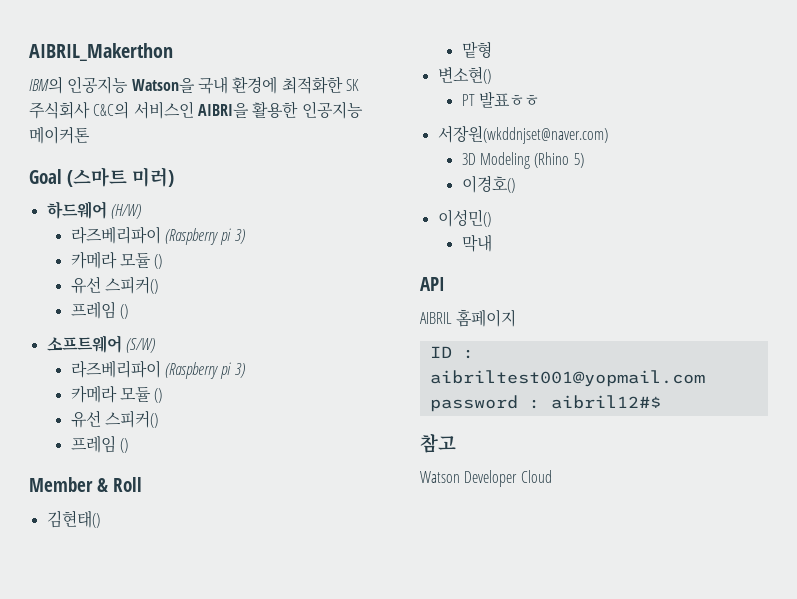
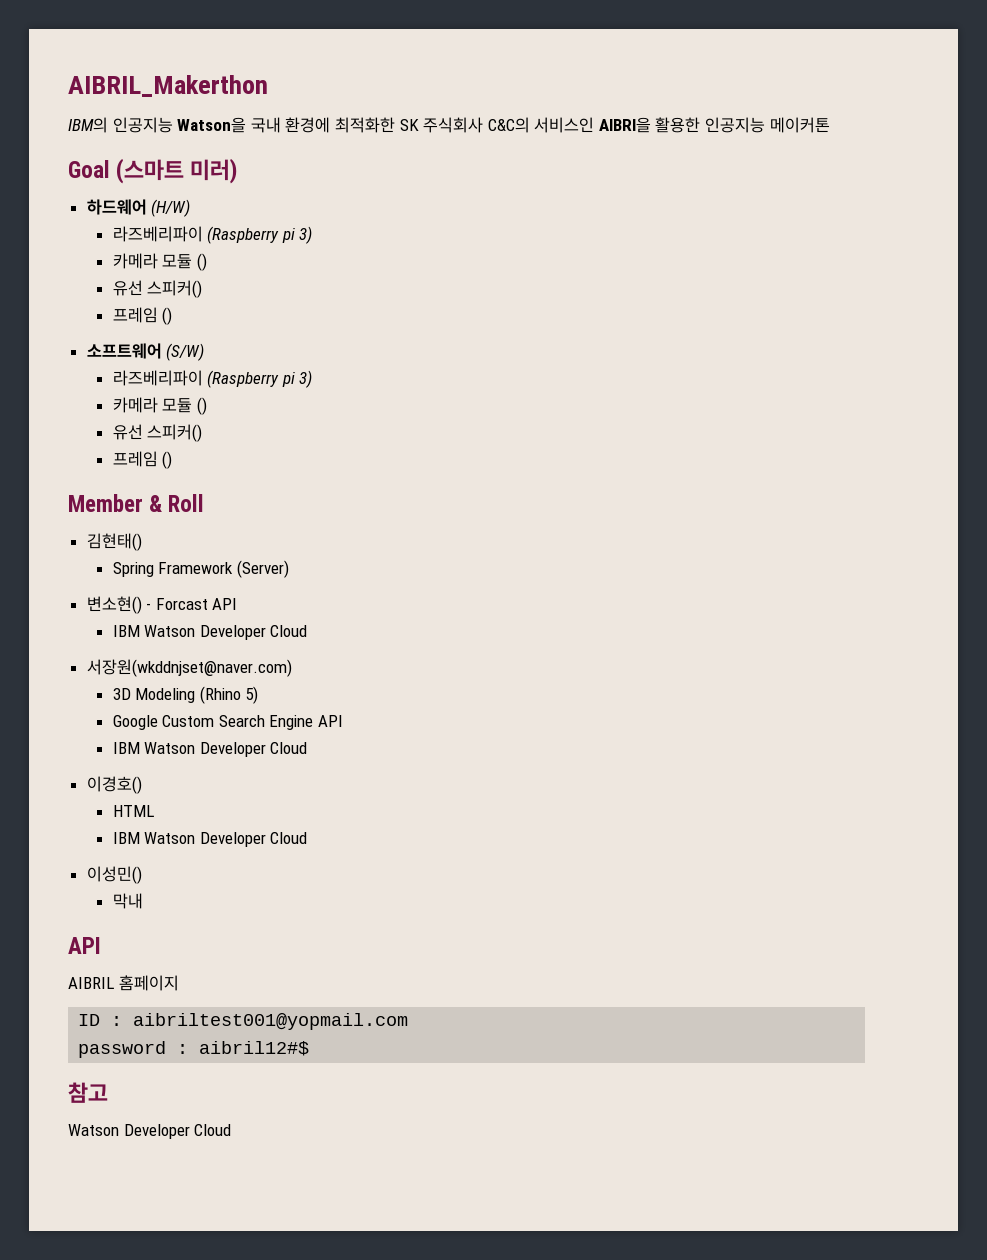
[461,41,492,58] [437,66,491,84] [461,91,540,108] 맡형 // 변소현() // PT 발표ㅎㅎ -> [112,560,289,578] [86,596,238,614] [112,625,308,640] Spring Framework (Server) // 변소현() - Forcast API // IBM Watson Developer Cloud
[461,175,515,193] 이경호() -> [112,715,344,730] [112,742,308,757] [86,776,142,794] [112,805,154,817] [112,832,308,847] Google Custom Search Engine API // IBM Watson Developer Cloud // 이경호() // HTML // IBM Watson Developer Cloud

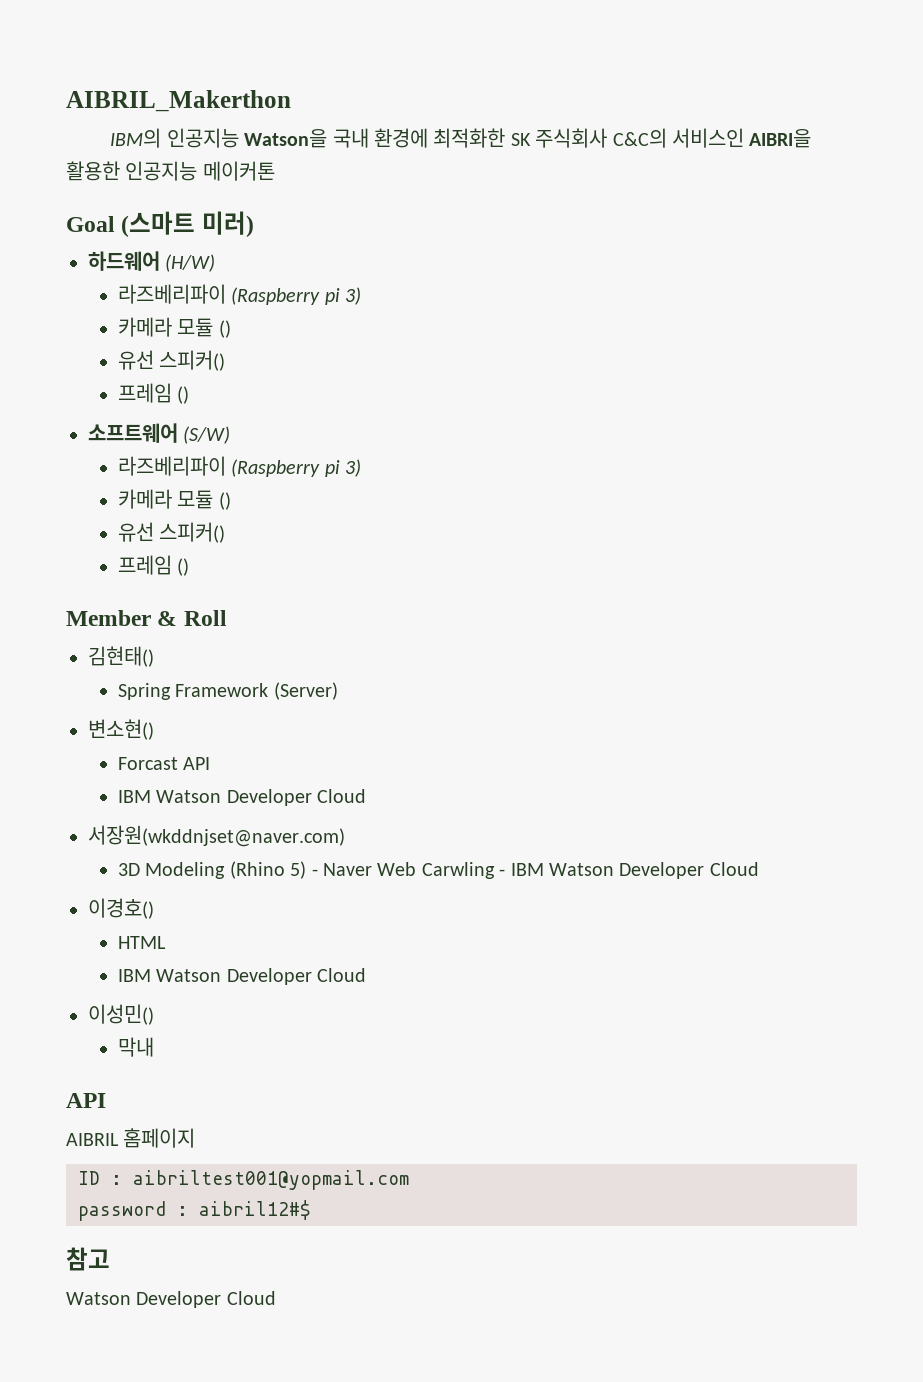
[146,603,152,610] - -> (154, 729) //
[112,715,344,730] // Google Custom Search Engine API // -> [311,862,506,879] - Naver Web Carwling -

